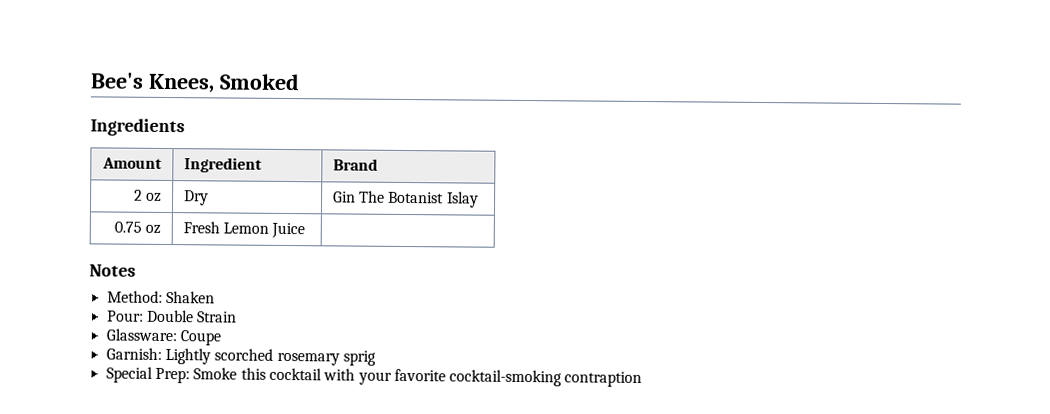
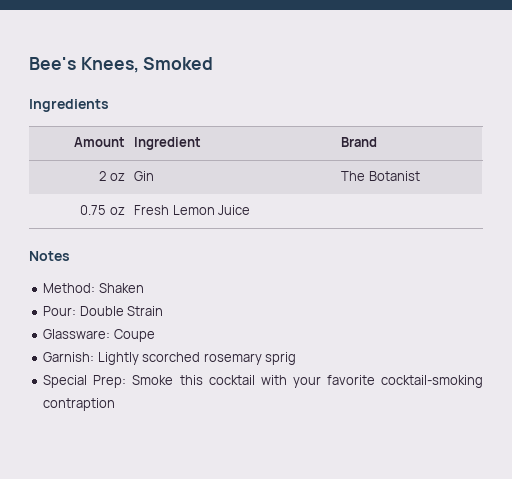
[183,190,209,206] [332,191,356,203] Dry | Gin -> [134,171,155,181] Gin |
[445,191,479,208] Islay -> (420, 176) none

